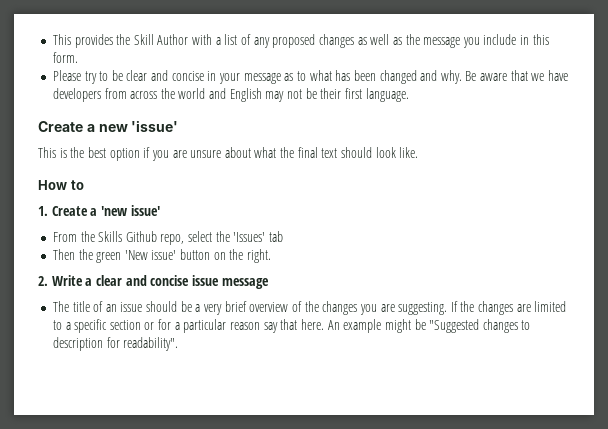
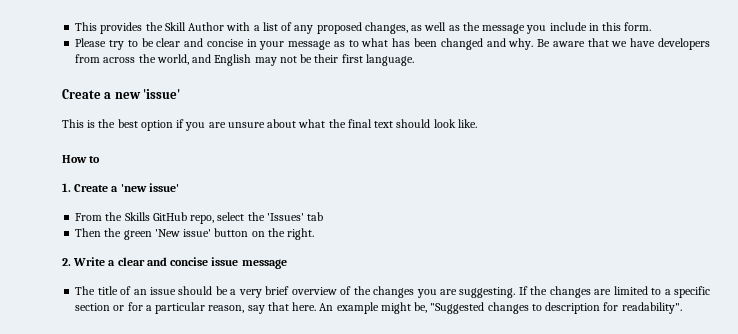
[318,34,354,48] changes -> [364,22,408,34] changes,
[178,88,206,99] world -> [156,54,189,65] world,
[125,231,157,242] Github -> [152,212,187,221] GitHub
[230,322,261,330] reason -> [208,305,245,313] reason,
[414,319,426,330] be -> [414,302,428,313] be,

